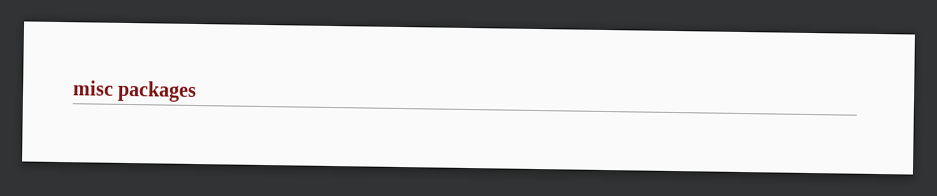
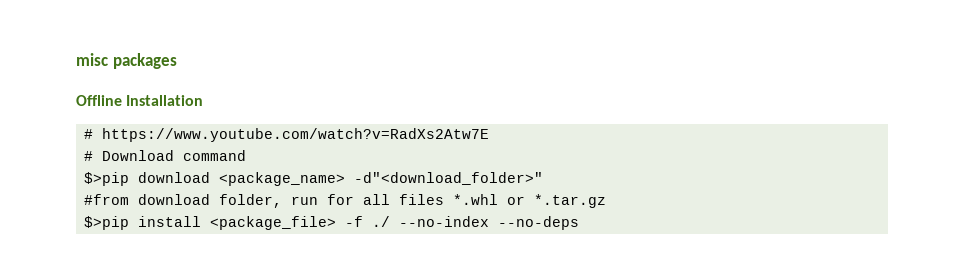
(198, 91) none -> [76,95,204,106] [84,128,490,142] [84,150,247,161] [84,172,544,186] [84,194,607,208] [84,216,580,230] // Offline Installation // # https://www.youtube.com/watch?v=RadXs2Atw7E // # Download command // $>pip download <package_name> -d"<download_folder>" // #from download folder, run for all files *.whl or *.tar.gz // $>pip install <package_file> -f ./ --no-index --no-deps

